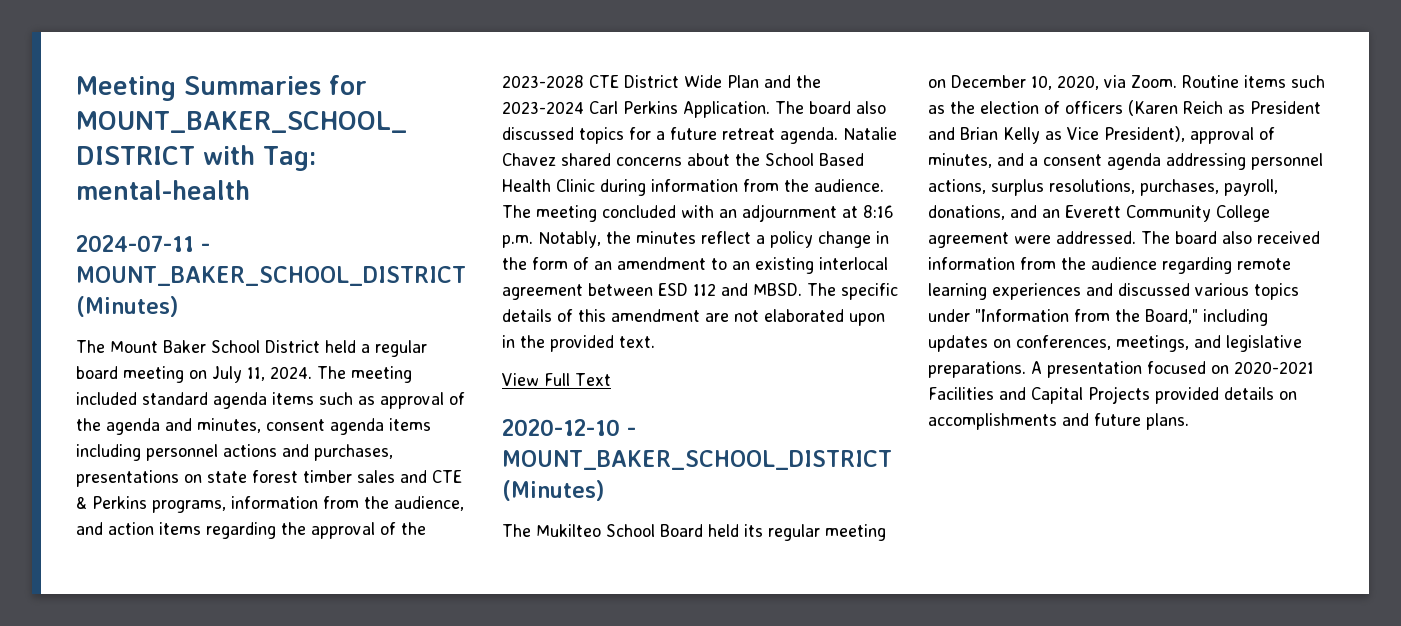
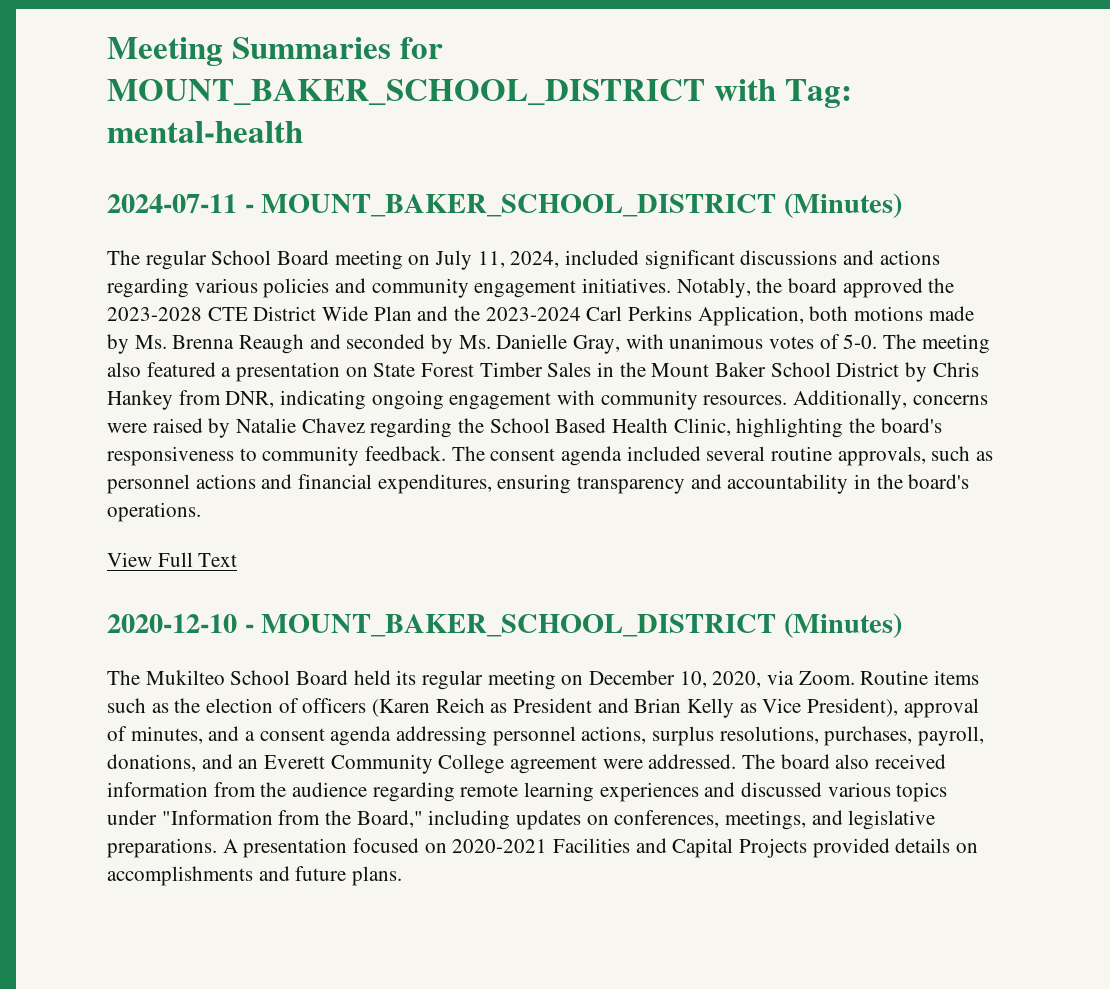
[110,340,427,357] [76,366,412,383] [76,392,465,409] [76,418,431,435] [76,444,393,461] [76,470,462,487] [76,496,464,513] [76,522,396,539] Mount Baker School District held a regular board meeting on July 11, 2024. The meeting included standard agenda items such as approval of the agenda and minutes, consent agenda items including personnel actions and purchases, presentations on state forest timber sales and CTE & Perkins programs, information from the audience, and action items regarding the approval of -> [145,250,940,270] [107,278,923,298] regular School Board meeting on July 11, 2024, included significant discussions and actions regarding various policies and community engagement initiatives. Notably, the board approved
[683,101,886,118] [502,127,897,144] [502,153,864,166] [502,179,884,196] [502,204,894,222] [502,231,889,248] [502,257,888,274] [502,283,898,300] [502,309,885,326] [502,335,655,352] Application. The board also discussed topics for a future retreat agenda. Natalie Chavez shared concerns about the School Based Health Clinic during information from the audience. The meeting concluded with an adjournment at 8:16 p.m. Notably, the minutes reflect a policy change in the form of an amendment to an existing interlocal agreement between ESD 112 and MBSD. The specific details of this amendment are not elaborated upon in the provided text. -> [697,306,974,326] [107,334,990,354] [107,362,979,382] [107,390,988,410] [107,418,942,438] [107,446,994,466] [107,474,970,494] [107,502,201,522] Application, both motions made by Ms. Brenna Reaugh and seconded by Ms. Danielle Gray, with unanimous votes of 5-0. The meeting also featured a presentation on State Forest Timber Sales in the Mount Baker School District by Chris Hankey from DNR, indicating ongoing engagement with community resources. Additionally, concerns were raised by Natalie Chavez regarding the School Based Health Clinic, highlighting the board's responsiveness to community feedback. The consent agenda included several routine approvals, such as personnel actions and financial expenditures, ensuring transparency and accountability in the board's operations.

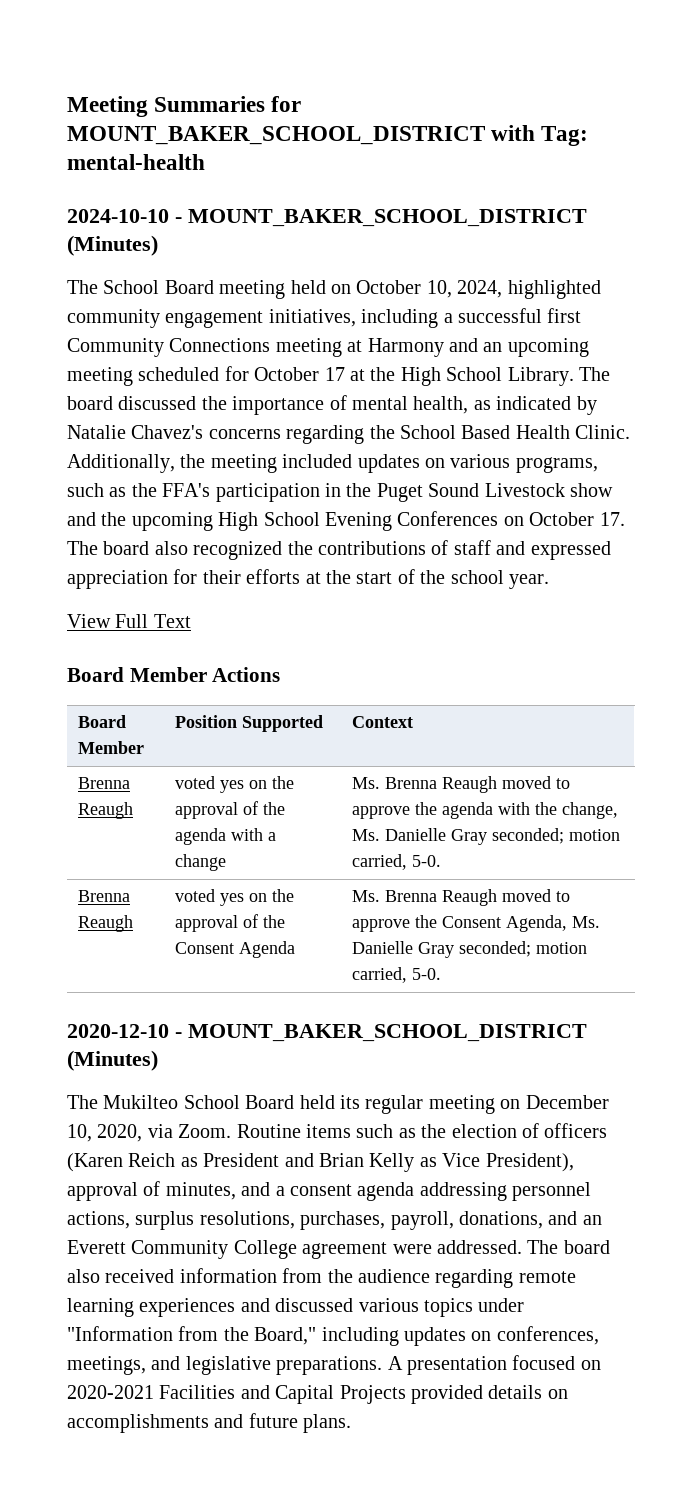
[107,193,903,218] [107,250,207,270] 2024-07-11 - MOUNT_BAKER_SCHOOL_DISTRICT (Minutes) // The regular -> [67,209,587,227] [67,235,158,256] [67,280,98,294] 2024-10-10 - MOUNT_BAKER_SCHOOL_DISTRICT (Minutes) // The
[408,250,940,270] [107,278,955,298] [107,306,974,326] [107,334,990,354] [107,362,979,382] [107,390,988,410] [107,418,365,438] on July 11, 2024, included significant discussions and actions regarding various policies and community engagement initiatives. Notably, the board approved the 2023-2028 CTE District Wide Plan and the 2023-2024 Carl Perkins Application, both motions made by Ms. Brenna Reaugh and seconded by Ms. Danielle Gray, with unanimous votes of 5-0. The meeting also featured a presentation on State Forest Timber Sales in the Mount Baker School District by Chris Hankey from DNR, indicating ongoing engagement with community resources. Additionally, concerns were raised by Natalie Chavez -> [290,280,601,299] [67,308,582,328] [67,338,589,357] [67,366,610,386] [67,395,597,415] [67,425,281,439] held on October 10, 2024, highlighted community engagement initiatives, including a successful first Community Connections meeting at Harmony and an upcoming meeting scheduled for October 17 at the High School Library. The board discussed the importance of mental health, as indicated by Natalie Chavez's concerns
[673,418,942,438] [107,446,994,466] [107,474,970,494] [107,502,201,522] [107,552,238,567] Clinic, highlighting the board's responsiveness to community feedback. The consent agenda included several routine approvals, such as personnel actions and financial expenditures, ensuring transparency and accountability in the board's operations. // View Full Text -> [575,425,631,439] [67,454,598,473] [67,483,613,502] [67,511,625,531] [67,540,611,560] [67,569,549,589] [67,614,191,628] [67,667,281,682] [78,715,127,728] [78,741,145,754] [175,715,324,732] [352,716,414,728] [78,777,131,789] [78,802,134,819] [175,776,295,793] [175,801,286,819] [175,828,277,845] [175,854,227,871] [352,776,571,793] [352,802,619,819] [352,828,621,845] [352,854,442,870] [78,890,131,902] [78,915,134,932] [175,889,295,906] [175,914,286,932] [175,941,296,958] [352,889,571,906] [352,915,601,932] [352,941,588,958] [352,967,442,983] Clinic. Additionally, the meeting included updates on various programs, such as the FFA's participation in the Puget Sound Livestock show and the upcoming High School Evening Conferences on October 17. The board also recognized the contributions of staff and expressed appreciation for their efforts at the start of the school year. // View Full Text // Board Member Actions // Board Member | Position Supported | Context // Brenna Reaugh | voted yes on the approval of the agenda with a change | Ms. Brenna Reaugh moved to approve the agenda with the change, Ms. Danielle Gray seconded; motion carried, 5-0. // Brenna Reaugh | voted yes on the approval of the Consent Agenda | Ms. Brenna Reaugh moved to approve the Consent Agenda, Ms. Danielle Gray seconded; motion carried, 5-0.

